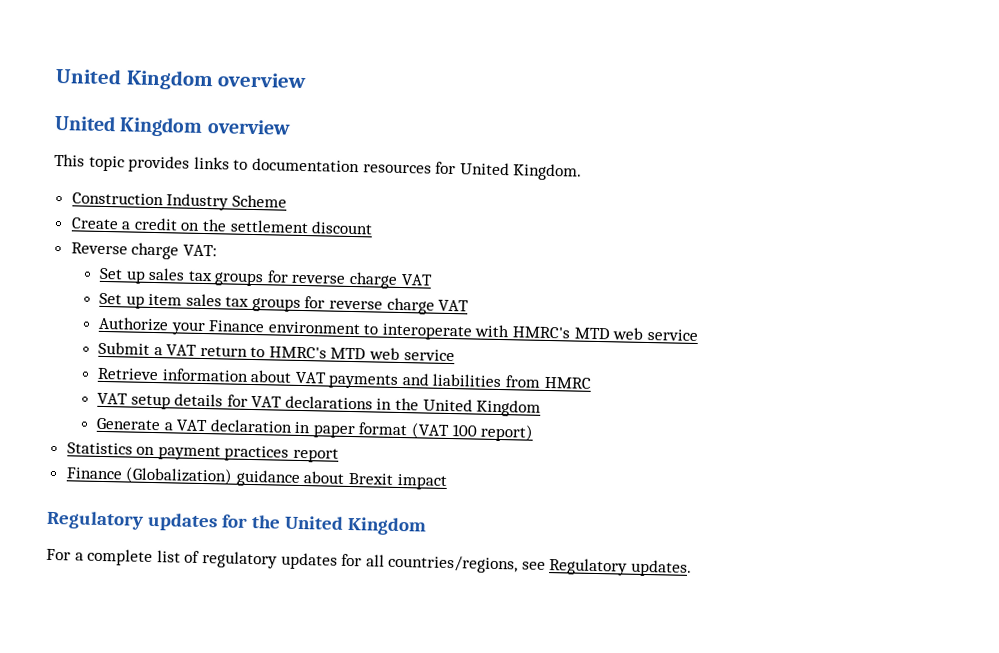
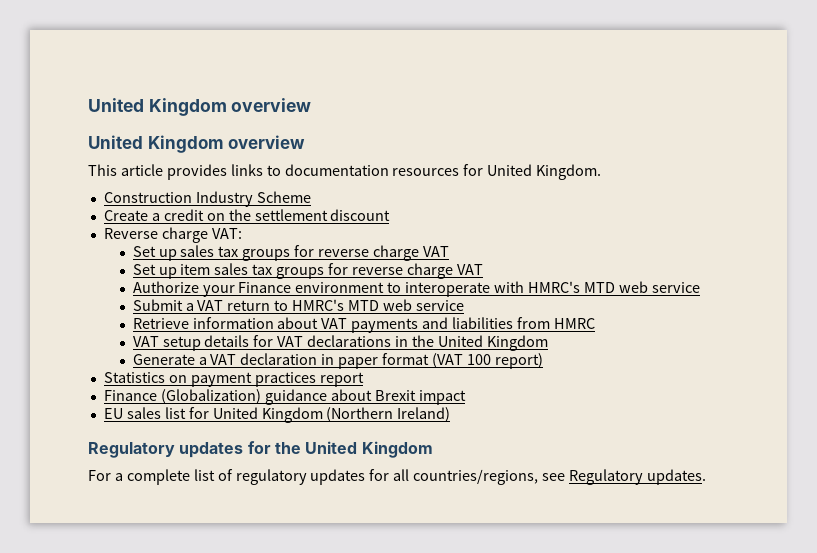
[88,155,125,172] topic -> [120,164,163,176] article
(447, 481) none -> [103,407,451,423] // EU sales list for United Kingdom (Northern Ireland)

